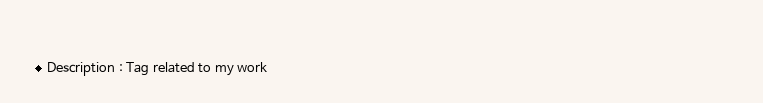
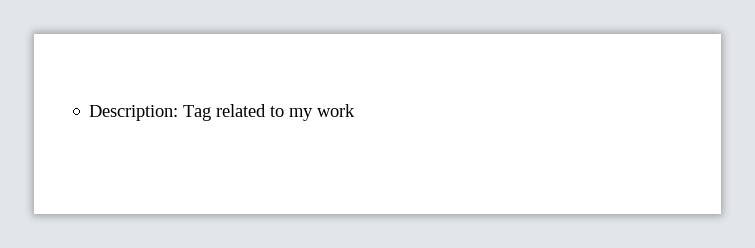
[47,62,123,76] Description : -> [89,105,179,121] Description:

